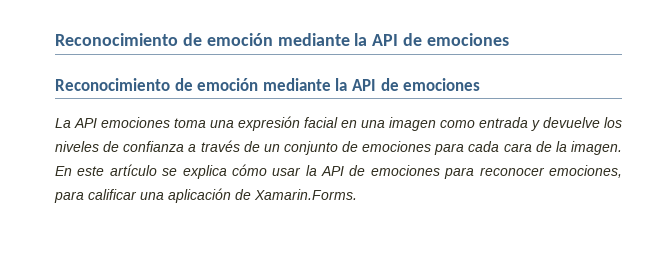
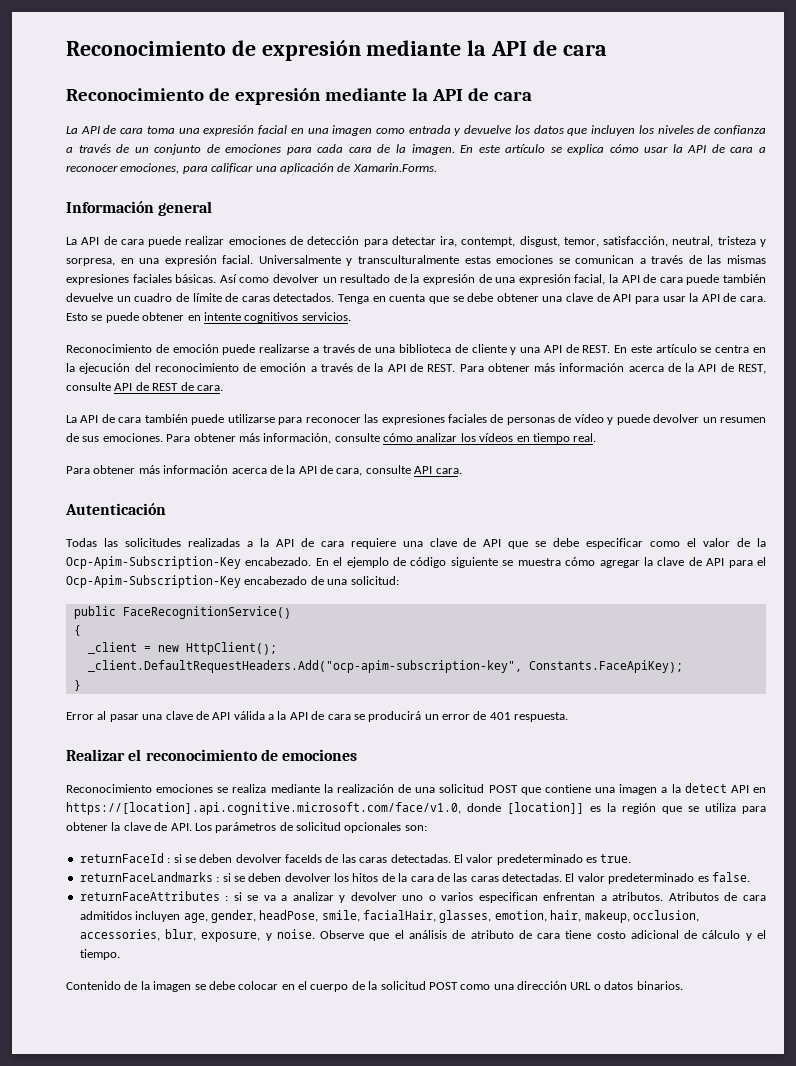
[55,33,510,46] [55,78,481,91] [55,117,170,128] Reconocimiento de emoción mediante la API de emociones // Reconocimiento de emoción mediante la API de emociones // La API emociones -> [66,40,607,61] [66,88,532,105] [66,125,144,134] Reconocimiento de expresión mediante la API de cara // Reconocimiento de expresión mediante la API de cara // La API de cara
(622, 122) none -> [533,125,654,136] datos que incluyen los
[370,165,475,179] emociones para -> [730,146,766,153] cara a
(357, 194) none -> [66,201,213,216] [66,236,767,247] [66,255,766,266] [66,274,767,285] [66,293,766,304] [66,312,351,323] [66,344,766,355] [66,363,766,374] [66,382,223,391] [66,414,767,425] [66,433,597,444] [66,465,462,476] [65,503,166,515] [66,538,767,549] [66,556,766,569] [66,575,399,588] [73,606,291,619] [73,625,81,636] [87,642,277,655] [87,660,683,673] [73,680,81,691] [66,711,569,722] [66,749,358,761] [66,783,766,795] [66,802,766,815] [66,822,427,833] [79,853,632,865] [79,872,750,884] [79,891,767,903] [79,910,699,923] [79,929,766,942] [79,949,120,960] [66,981,683,992] // Información general // La API de cara puede realizar emociones de detección para detectar ira, contempt, disgust, temor, satisfacción, neutral, tristeza y sorpresa, en una expresión facial. Universalmente y transculturalmente estas emociones se comunican a través de las mismas expresiones faciales básicas. Así como devolver un resultado de la expresión de una expresión facial, la API de cara puede también devuelve un cuadro de límite de caras detectados. Tenga en cuenta que se debe obtener una clave de API para usar la API de cara. Esto se puede obtener en intente cognitivos servicios. // Reconocimiento de emoción puede realizarse a través de una biblioteca de cliente y una API de REST. En este artículo se centra en la ejecución del reconocimiento de emoción a través de la API de REST. Para obtener más información acerca de la API de REST, consulte API de REST de cara. // La API de cara también puede utilizarse para reconocer las expresiones faciales de personas de vídeo y puede devolver un resumen de sus emociones. Para obtener más información, consulte cómo analizar los vídeos en tiempo real. // Para obtener más información acerca de la API de cara, consulte API cara. // Autenticación // Todas las solicitudes realizadas a la API de cara requiere una clave de API que se debe especificar como el valor de la Ocp-Apim-Subscription-Key encabezado. En el ejemplo de código siguiente se muestra cómo agregar la clave de API para el Ocp-Apim-Subscription-Key encabezado de una solicitud: // public FaceRecognitionService() // { // _client = new HttpClient(); // _client.DefaultRequestHeaders.Add("ocp-apim-subscription-key", Constants.FaceApiKey); // } // Error al pasar una clave de API válida a la API de cara se producirá un error de 401 respuesta. // Realizar el reconocimiento de emociones // Reconocimiento emociones se realiza mediante la realización de una solicitud POST que contiene una imagen a la detect API en https://[location].api.cognitive.microsoft.com/face/v1.0, donde [location]] es la región que se utiliza para obtener la clave de API. Los parámetros de solicitud opcionales son: // returnFaceId : si se deben devolver faceIds de las caras detectadas. El valor predeterminado es true. // returnFaceLandmarks : si se deben devolver los hitos de la cara de las caras detectadas. El valor predeterminado es false. // returnFaceAttributes : si se va a analizar y devolver uno o varios especifican enfrentan a atributos. Atributos de cara admitidos incluyen age, gender, headPose, smile, facialHair, glasses, emotion, hair, makeup, occlusion, accessories, blur, exposure, y noise. Observe que el análisis de atributo de cara tiene costo adicional de cálculo y el tiempo. // Contenido de la imagen se debe colocar en el cuerpo de la solicitud POST como una dirección URL o datos binarios.

